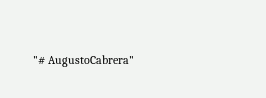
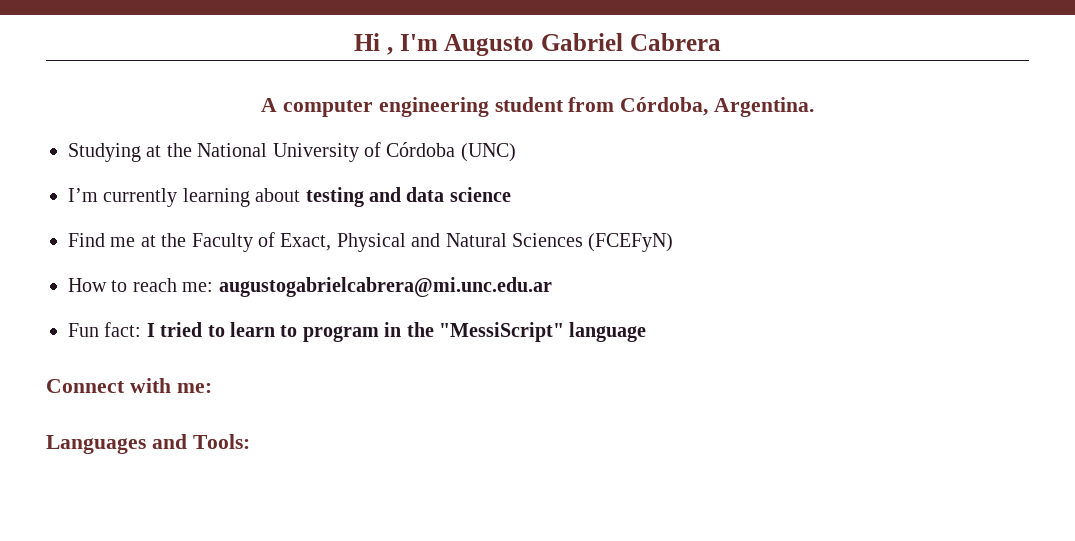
[33,55,135,67] "# AugustoCabrera" -> [354,33,721,56] [261,97,814,117] [68,142,516,162] [68,187,511,207] [68,232,674,252] [68,277,552,297] [68,322,647,342] [46,378,212,393] [46,434,250,454] Hi , I'm Augusto Gabriel Cabrera // A computer engineering student from Córdoba, Argentina. // Studying at the National University of Córdoba (UNC) // I’m currently learning about testing and data science // Find me at the Faculty of Exact, Physical and Natural Sciences (FCEFyN) // How to reach me: augustogabrielcabrera@mi.unc.edu.ar // Fun fact: I tried to learn to program in the "MessiScript" language // Connect with me: // Languages and Tools:

